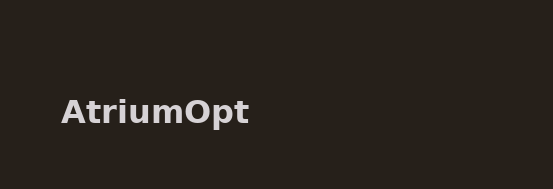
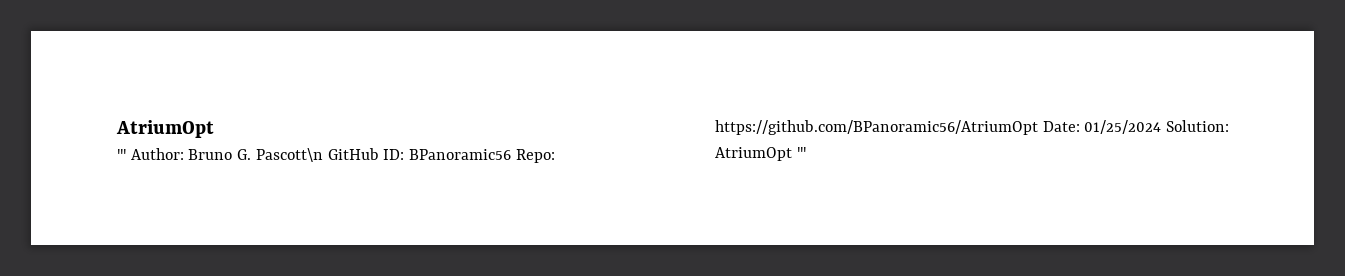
[61,99,249,130] AtriumOpt -> [116,120,214,138] [117,148,555,163] [715,120,1230,135] [715,147,806,161] AtriumOpt // ''' Author: Bruno G. Pascott\n GitHub ID: BPanoramic56 Repo: https://github.com/BPanoramic56/AtriumOpt Date: 01/25/2024 Solution: AtriumOpt '''

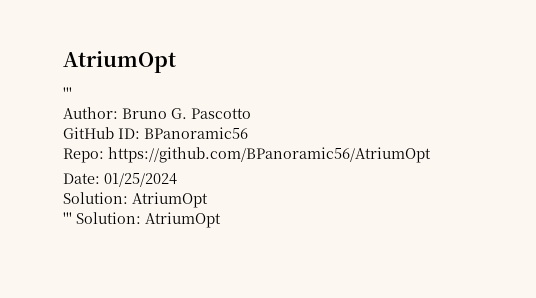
[116,120,214,138] [117,149,126,160] AtriumOpt // ''' -> [63,51,176,73] [63,87,72,99] AtriumOpt // ''' //
[255,148,323,162] Pascott\n -> [191,108,251,119] Pascotto //
(512, 154) none -> (248, 133) //
(1038, 127) none -> (431, 155) //
[1166,120,1230,132] [715,147,806,161] Solution: AtriumOpt ''' -> [63,192,208,208] [63,212,221,228] // Solution: AtriumOpt // ''' Solution: AtriumOpt

